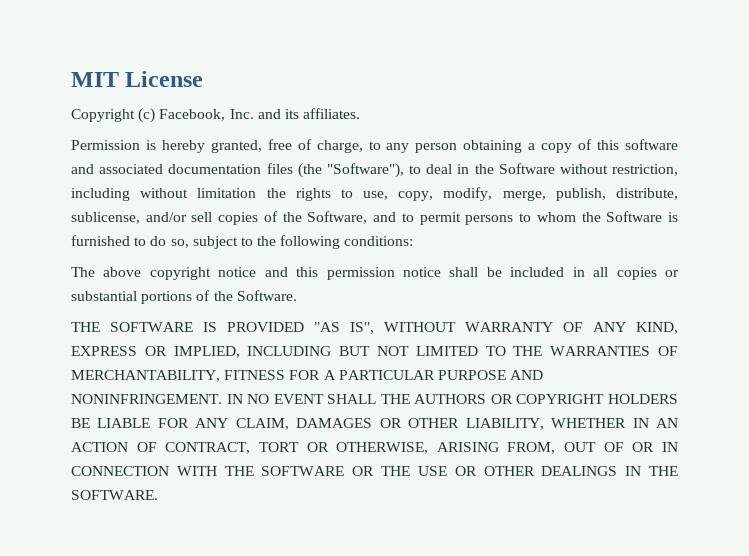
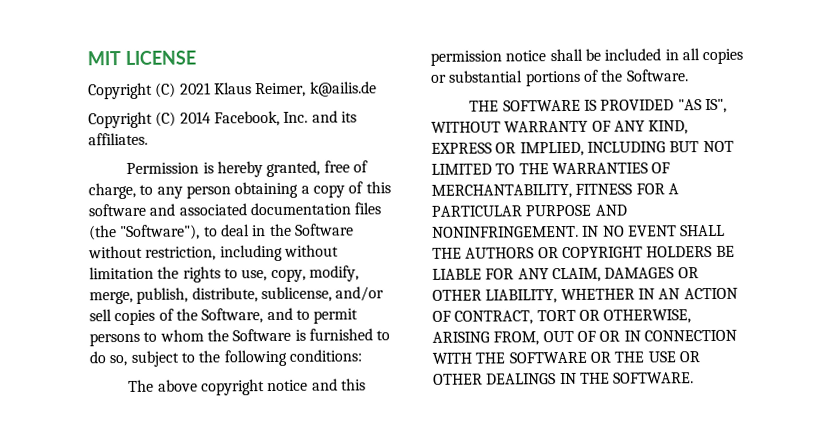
[125,71,204,87] [71,108,156,123] License // Copyright (c) -> [124,50,196,65] [88,81,377,100] [88,111,211,129] LICENSE // Copyright (C) 2021 Klaus Reimer, k@ailis.de // Copyright (C) 2014

